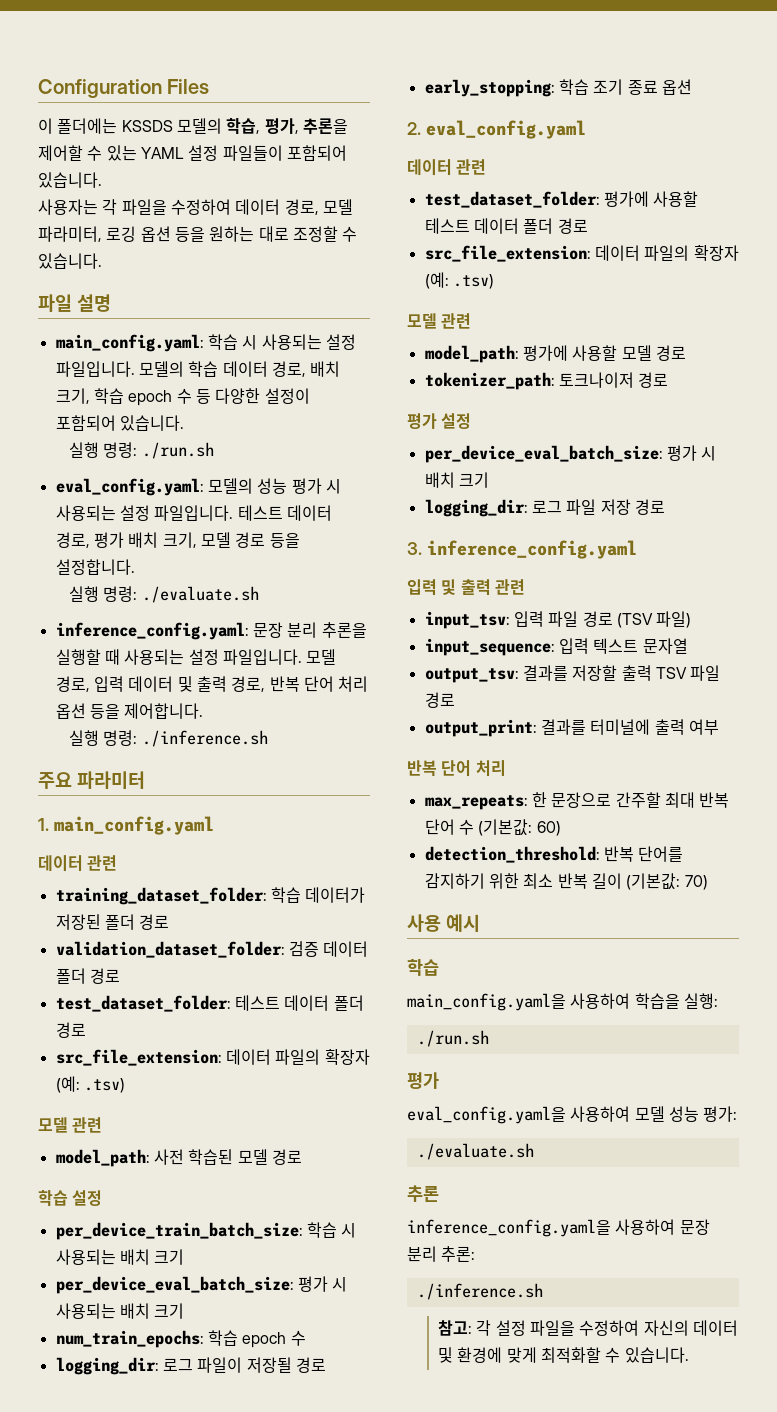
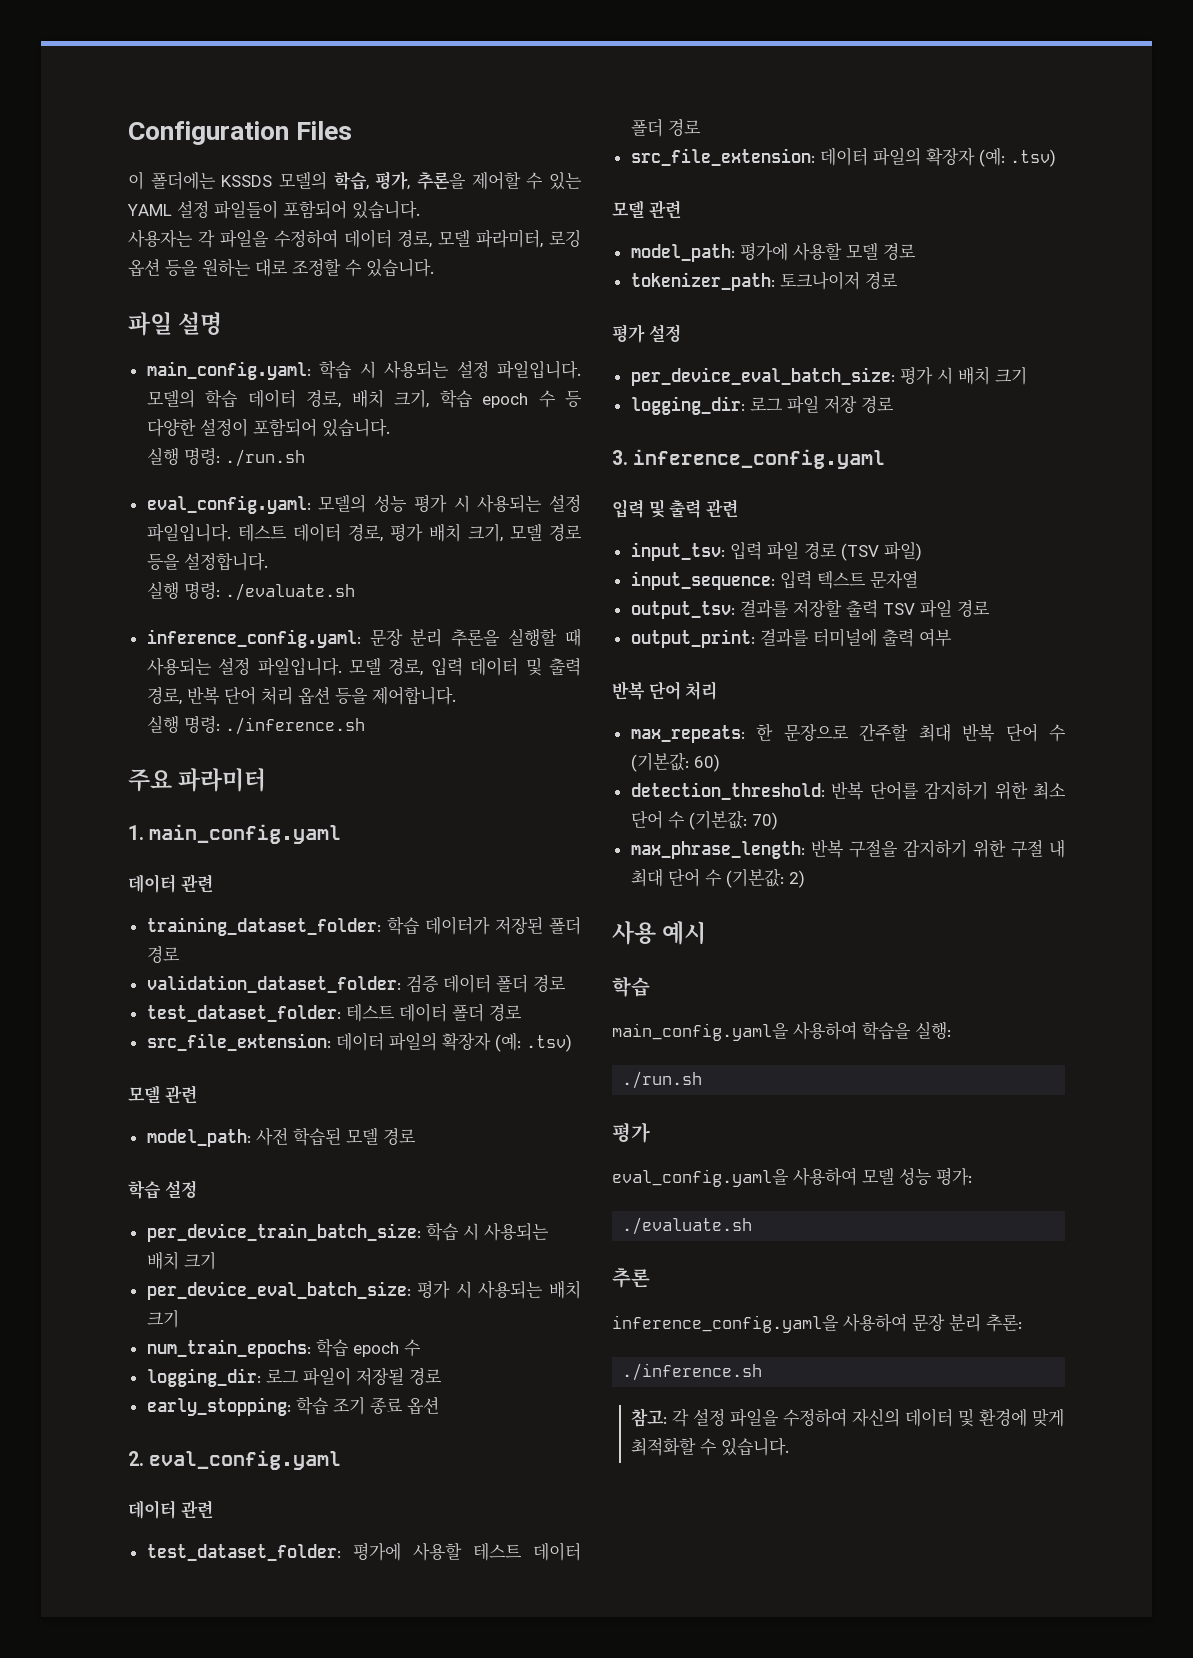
[557,873,622,889] 반복 길이 -> [630,810,685,829] 단어 수
(708, 882) none -> [630,839,1065,859] [630,868,805,888] // max_phrase_length: 반복 구절을 감지하기 위한 구절 내 최대 단어 수 (기본값: 2)

